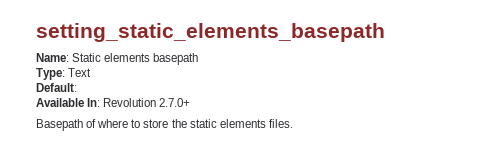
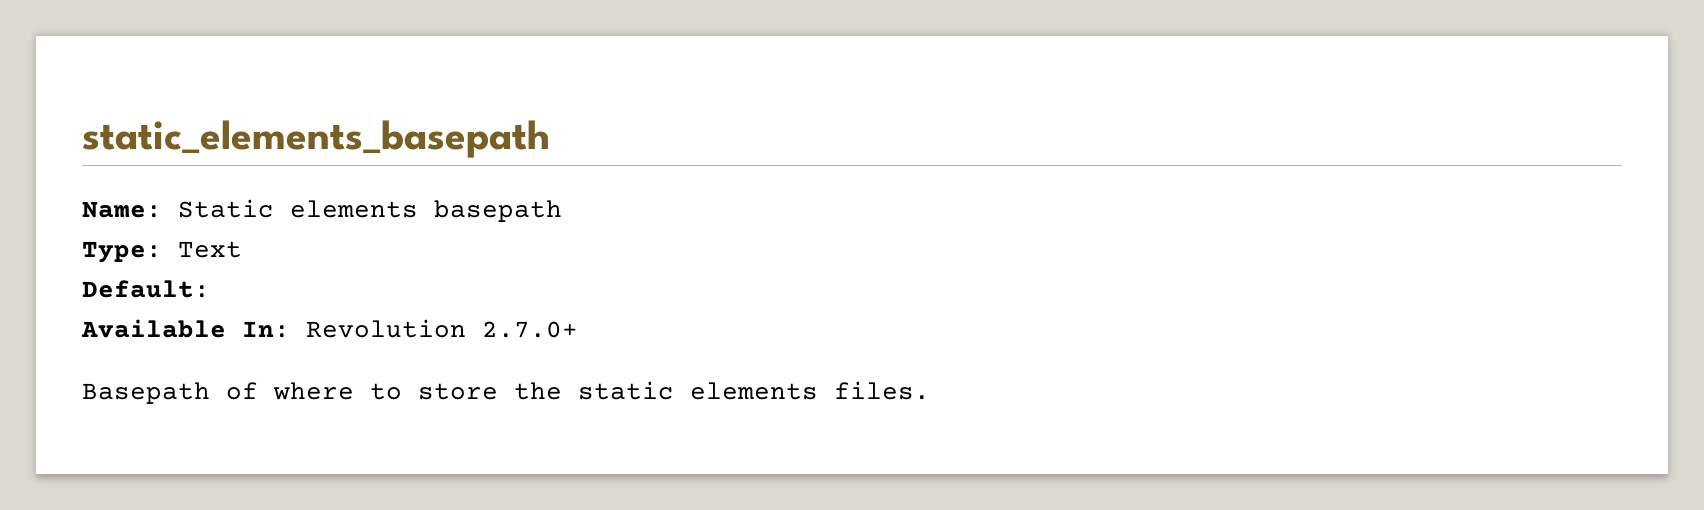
[36,23,385,42] setting_static_elements_basepath -> [82,120,550,158] static_elements_basepath

